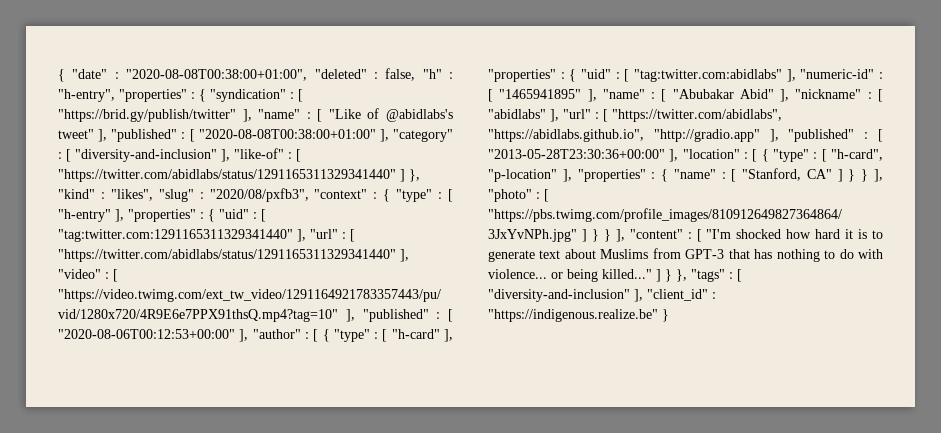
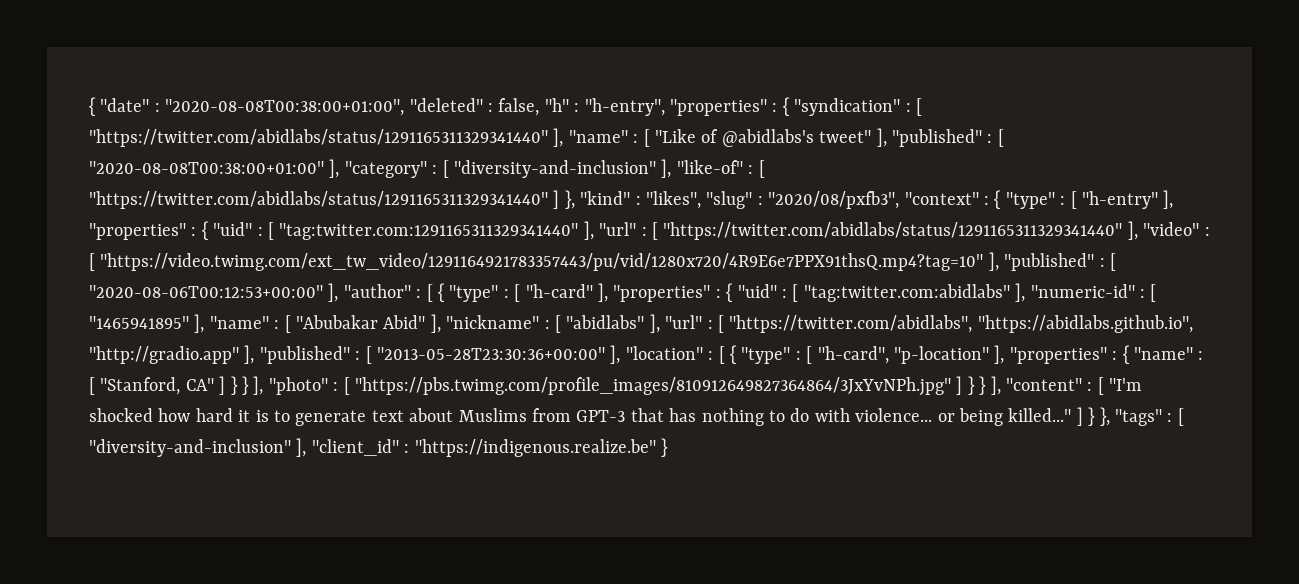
[58,109,236,122] "https://brid.gy/publish/twitter" -> [89,129,548,147] "https://twitter.com/abidlabs/status/1291165311329341440"

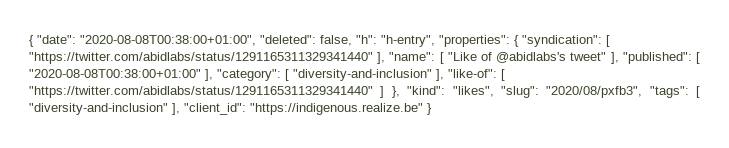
[89,97,922,116] [89,128,639,147] { "date" : "2020-08-08T00:38:00+01:00", "deleted" : false, "h" : "h-entry", "properties" : { "syndication" : [ "https://twitter.com/abidlabs/status/1291165311329341440" ], "name" : -> [29,35,610,47] [29,52,436,64] { "date": "2020-08-08T00:38:00+01:00", "deleted": false, "h": "h-entry", "properties": { "syndication": [ "https://twitter.com/abidlabs/status/1291165311329341440" ], "name":
[891,129,993,147] "published" : -> [622,52,692,64] "published":
[344,159,754,178] "category" : [ "diversity-and-inclusion" ], "like-of" : -> [217,69,497,81] "category": [ "diversity-and-inclusion" ], "like-of":
[580,190,1174,209] [89,221,1210,240] [89,252,1116,271] [89,283,1157,302] [89,314,1193,333] [89,345,1204,364] [89,376,1143,396] [89,407,1184,426] [89,438,410,457] "kind" : "likes", "slug" : "2020/08/pxfb3", "context" : { "type" : [ "h-entry" ], "properties" : { "uid" : [ "tag:twitter.com:1291165311329341440" ], "url" : [ "https://twitter.com/abidlabs/status/1291165311329341440" ], "video" : [ "https://video.twimg.com/ext_tw_video/1291164921783357443/pu/vid/1280x720/4R9E6e7PPX91thsQ.mp4?tag=10" ], "published" : [ "2020-08-06T00:12:53+00:00" ], "author" : [ { "type" : [ "h-card" ], "properties" : { "uid" : [ "tag:twitter.com:abidlabs" ], "numeric-id" : [ "1465941895" ], "name" : [ "Abubakar Abid" ], "nickname" : [ "abidlabs" ], "url" : [ "https://twitter.com/abidlabs", "https://abidlabs.github.io", "http://gradio.app" ], "published" : [ "2013-05-28T23:30:36+00:00" ], "location" : [ { "type" : [ "h-card", "p-location" ], "properties" : { "name" : [ "Stanford, CA" ] } } ], "photo" : [ "https://pbs.twimg.com/profile_images/810912649827364864/3JxYvNPh.jpg" ] } } ], "content" : [ "I'm shocked how hard it is to generate text about Muslims from GPT-3 that has nothing to do with violence... or being killed..." ] } }, "tags" : [ "diversity-and-inclusion" ], "client_id" : -> [407,86,700,98] [29,103,246,115] "kind": "likes", "slug": "2020/08/pxfb3", "tags": [ "diversity-and-inclusion" ], "client_id":

